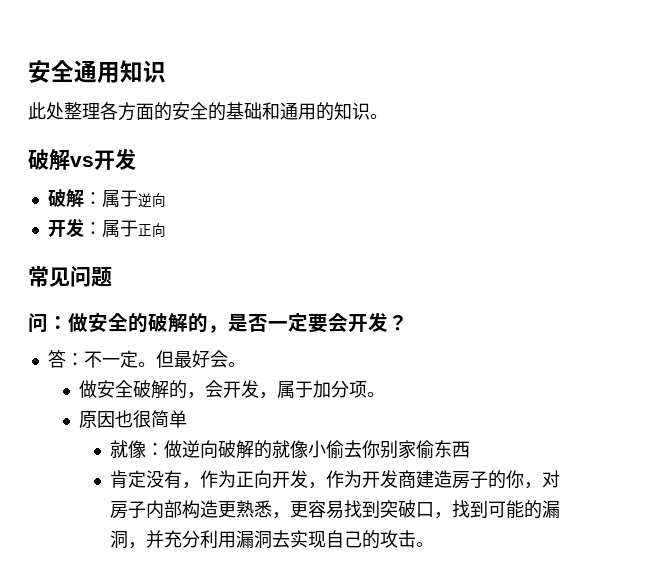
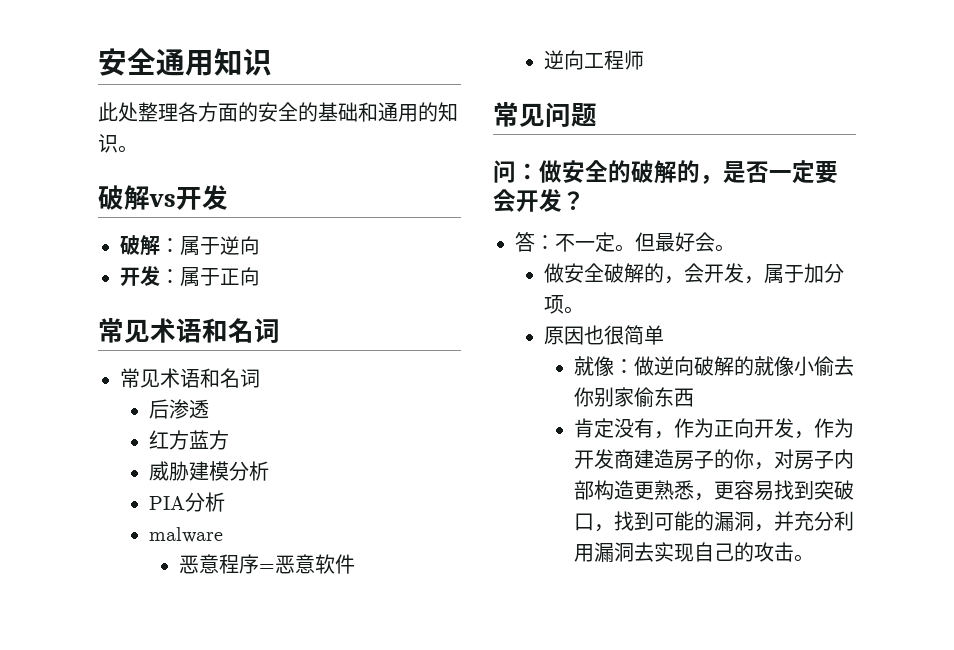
(166, 230) none -> [98,318,280,343] [120,368,260,388] [149,399,210,419] [149,430,230,450] [149,461,270,481] [149,492,226,512] [149,527,224,543] [178,554,355,574] [544,50,645,70] // 常见术语和名词 // 常见术语和名词 // 后渗透 // 红方蓝方 // 威胁建模分析 // PIA分析 // malware // 恶意程序=恶意软件 // 逆向工程师

